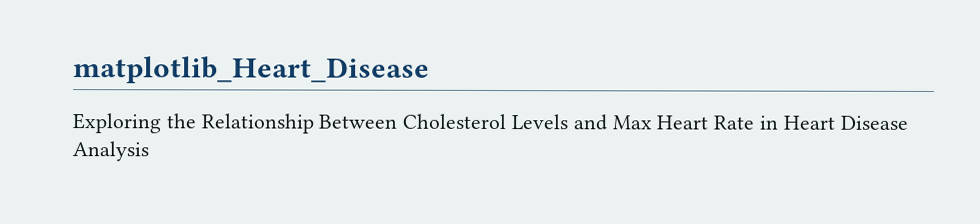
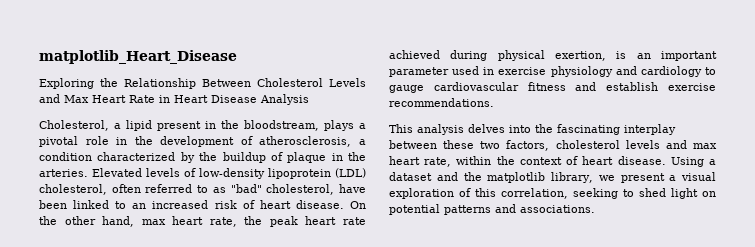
(149, 151) none -> [39,120,366,131] [39,136,366,147] [39,152,366,163] [39,168,366,179] [39,184,367,195] [39,200,366,209] [39,216,366,227] [389,50,717,61] [389,66,716,77] [389,82,716,93] [389,98,494,107] [389,124,676,135] [389,140,717,151] [389,156,716,167] [389,172,716,183] [389,188,716,199] [389,204,595,215] // Cholesterol, a lipid present in the bloodstream, plays a pivotal role in the development of atherosclerosis, a condition characterized by the buildup of plaque in the arteries. Elevated levels of low-density lipoprotein (LDL) cholesterol, often referred to as "bad" cholesterol, have been linked to an increased risk of heart disease. On the other hand, max heart rate, the peak heart rate achieved during physical exertion, is an important parameter used in exercise physiology and cardiology to gauge cardiovascular fitness and establish exercise recommendations. // This analysis delves into the fascinating interplay between these two factors, cholesterol levels and max heart rate, within the context of heart disease. Using a dataset and the matplotlib library, we present a visual exploration of this correlation, seeking to shed light on potential patterns and associations.

